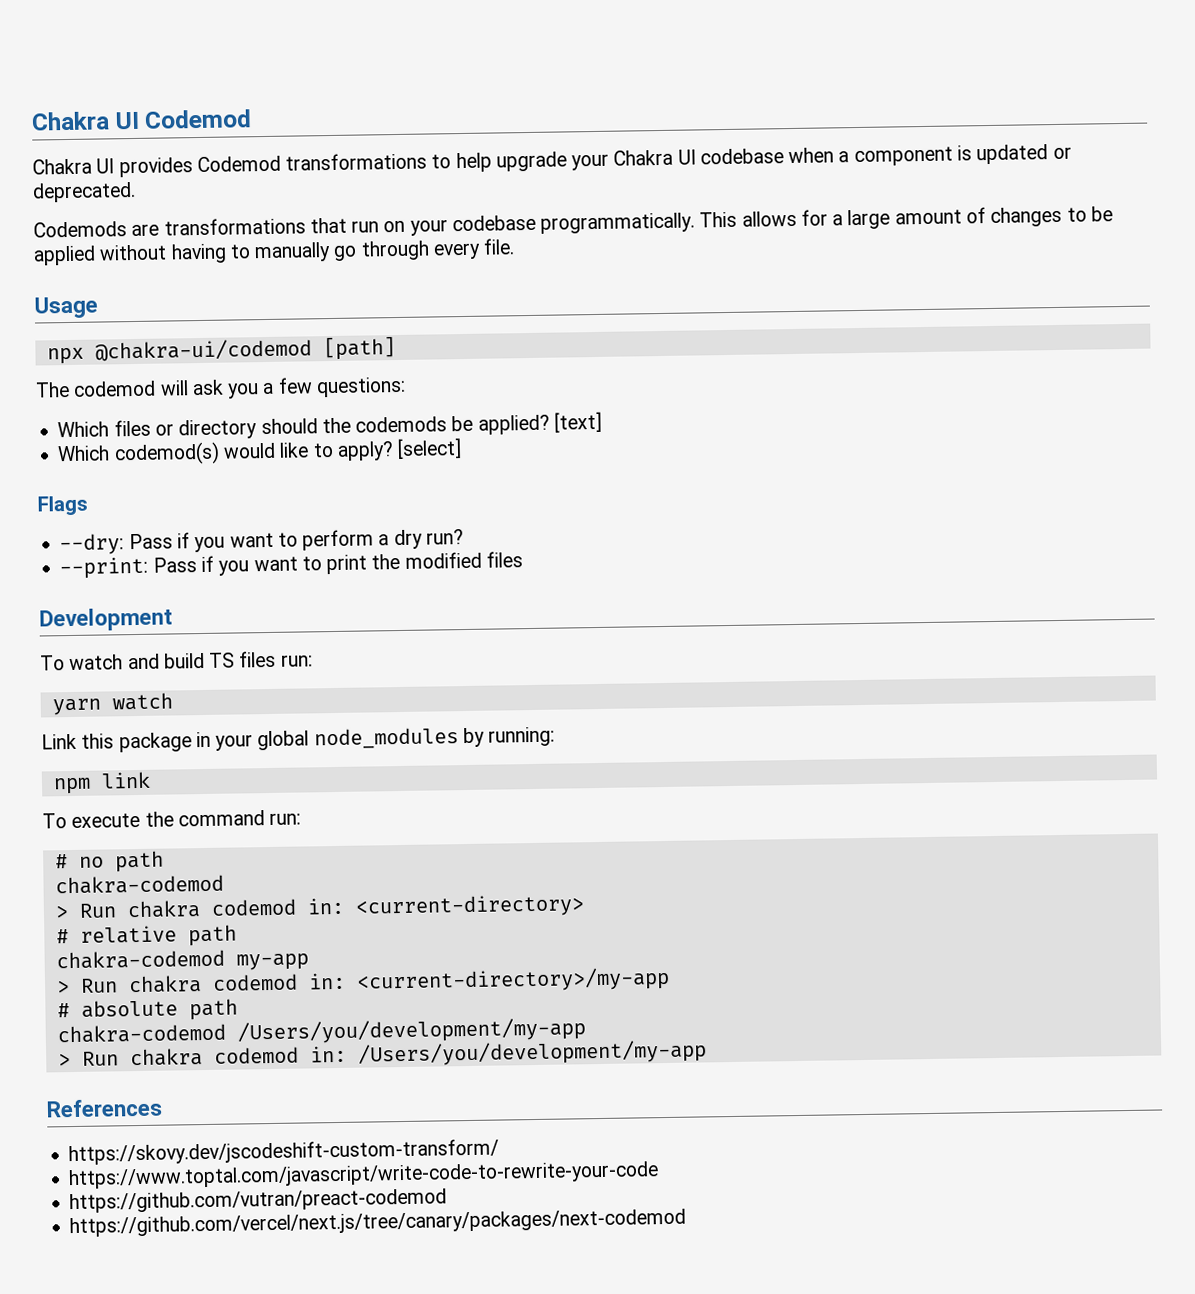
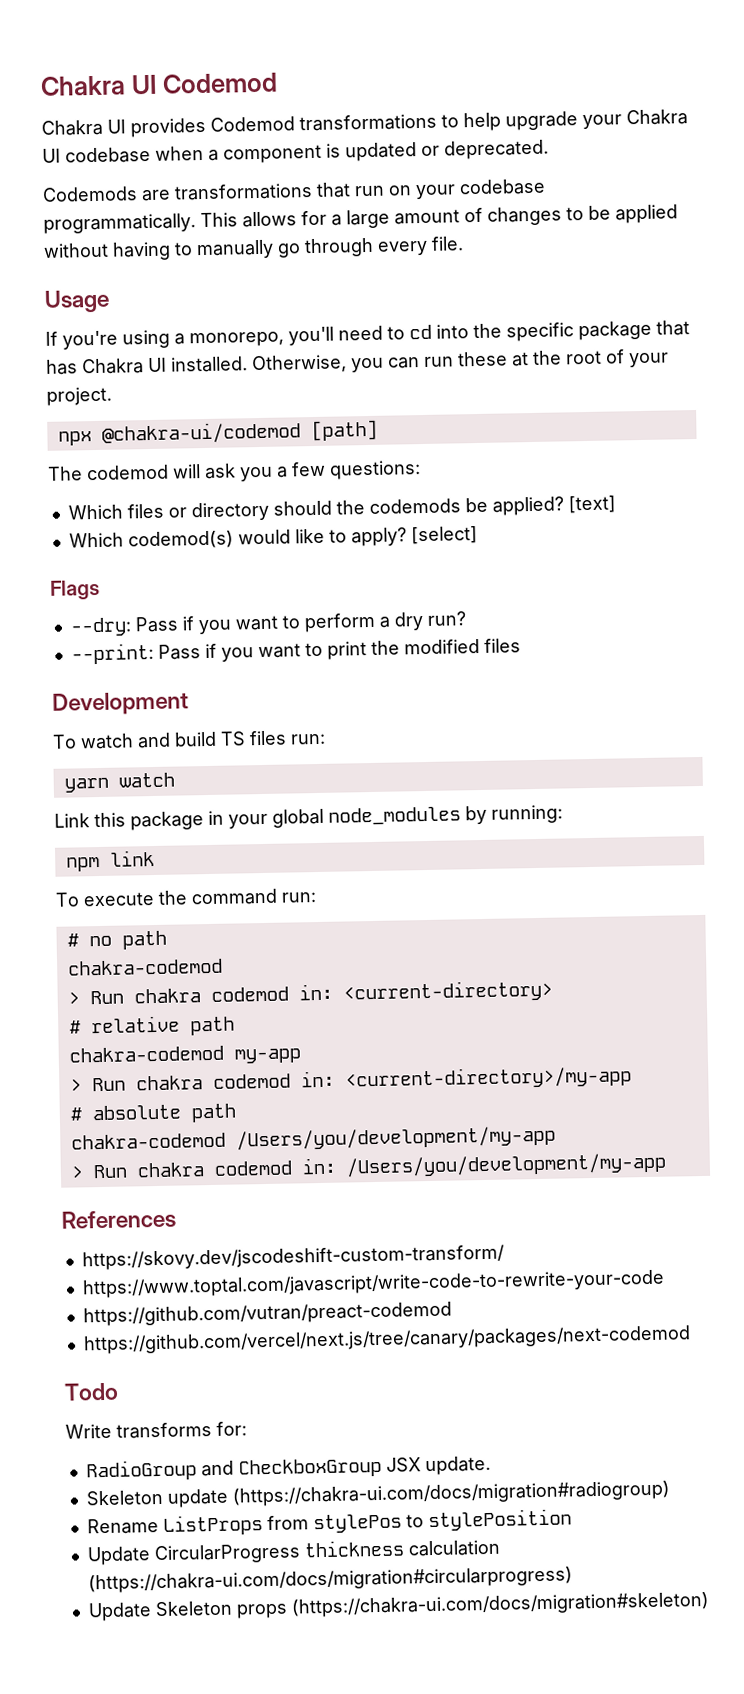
(98, 307) none -> [45,320,690,350] [46,349,669,375] [46,386,112,406] // If you're using a monorepo, you'll need to cd into the specific package that has Chakra UI installed. Otherwise, you can run these at the root of your project.
(687, 1223) none -> [64,1382,119,1401] [65,1421,247,1439] [85,1455,491,1482] [85,1480,670,1508] [86,1508,572,1536] [86,1539,500,1566] [87,1566,573,1594] [87,1591,710,1622] // Todo // Write transforms for: // RadioGroup and CheckboxGroup JSX update. // Skeleton update (https://chakra-ui.com/docs/migration#radiogroup) // Rename ListProps from stylePos to stylePosition // Update CircularProgress thickness calculation (https://chakra-ui.com/docs/migration#circularprogress) // Update Skeleton props (https://chakra-ui.com/docs/migration#skeleton)

